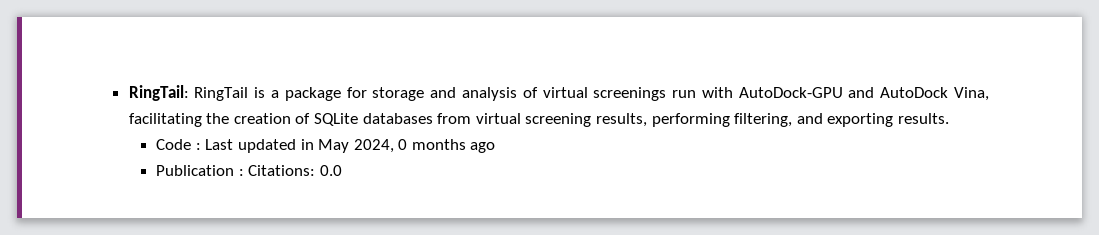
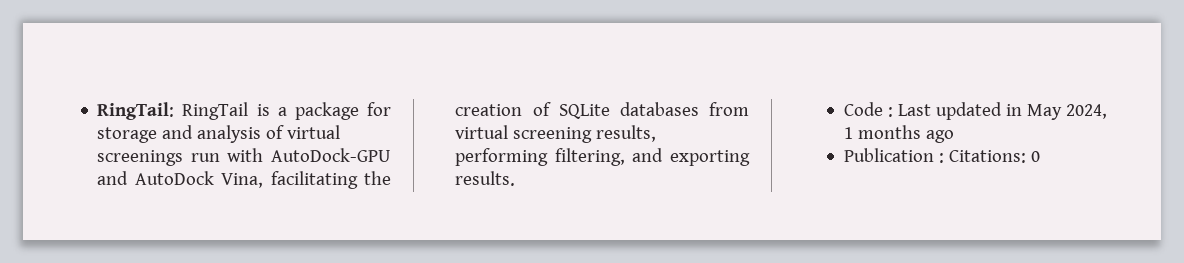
[398,139,408,150] 0 -> [843,127,853,139] 1
[319,165,342,176] 0.0 -> [1030,151,1040,162] 0

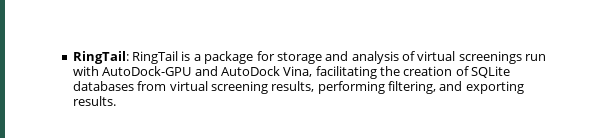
[843,102,1107,120] [843,125,954,143] [843,148,1040,163] // Code : Last updated in May 2024, 1 months ago // Publication : Citations: 0 -> (116, 101) none

